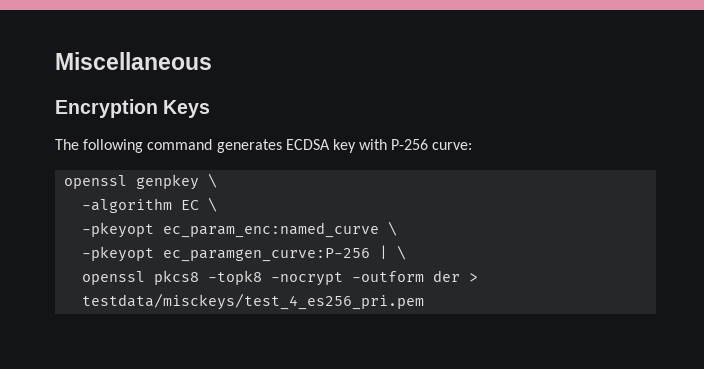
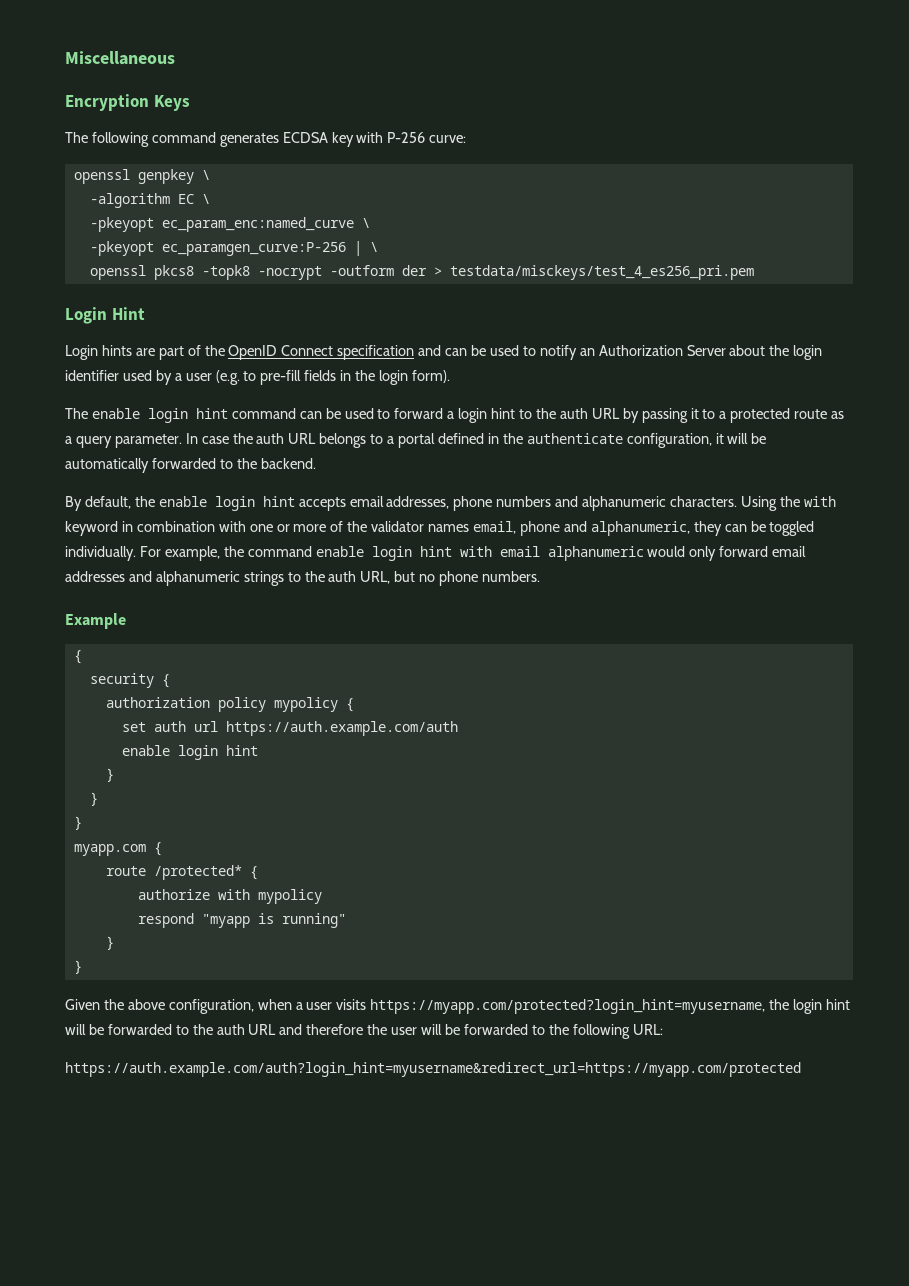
(425, 301) none -> [65,307,145,324] [65,345,823,360] [65,370,450,385] [65,408,845,423] [65,433,767,448] [65,458,316,473] [65,496,836,511] [65,521,815,536] [65,546,807,561] [65,571,541,586] [65,613,126,629] [73,650,82,664] [89,673,170,688] [105,697,354,712] [121,721,458,736] [121,745,258,760] [105,768,114,782] [89,792,98,806] [73,816,82,830] [73,842,162,856] [105,865,258,880] [137,889,322,904] [137,913,346,928] [105,936,114,950] [73,960,82,974] [65,999,851,1014] [65,1024,663,1039] [65,1062,801,1077] // Login Hint // Login hints are part of the OpenID Connect specification and can be used to notify an Authorization Server about the login identifier used by a user (e.g. to pre-fill fields in the login form). // The enable login hint command can be used to forward a login hint to the auth URL by passing it to a protected route as a query parameter. In case the auth URL belongs to a portal defined in the authenticate configuration, it will be automatically forwarded to the backend. // By default, the enable login hint accepts email addresses, phone numbers and alphanumeric characters. Using the with keyword in combination with one or more of the validator names email, phone and alphanumeric, they can be toggled individually. For example, the command enable login hint with email alphanumeric would only forward email addresses and alphanumeric strings to the auth URL, but no phone numbers. // Example // { // security { // authorization policy mypolicy { // set auth url https://auth.example.com/auth // enable login hint // } // } // } // myapp.com { // route /protected* { // authorize with mypolicy // respond "myapp is running" // } // } // Given the above configuration, when a user visits https://myapp.com/protected?login_hint=myusername, the login hint will be forwarded to the auth URL and therefore the user will be forwarded to the following URL: // https://auth.example.com/auth?login_hint=myusername&redirect_url=https://myapp.com/protected

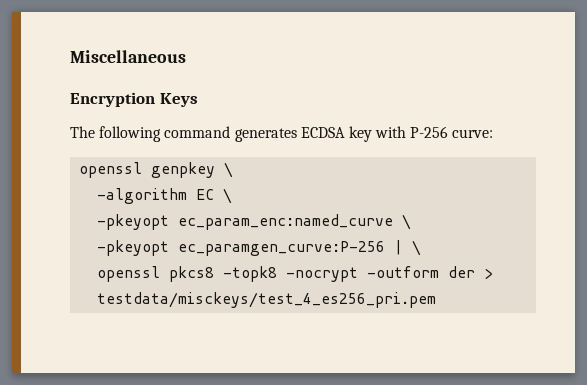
[65,307,145,324] [65,345,823,360] [65,370,450,385] [65,408,845,423] [65,433,767,448] [65,458,316,473] [65,496,836,511] [65,521,815,536] [65,546,807,561] [65,571,541,586] [65,613,126,629] [73,650,82,664] [89,673,170,688] [105,697,354,712] [121,721,458,736] [121,745,258,760] [105,768,114,782] [89,792,98,806] [73,816,82,830] [73,842,162,856] [105,865,258,880] [137,889,322,904] [137,913,346,928] [105,936,114,950] [73,960,82,974] [65,999,851,1014] [65,1024,663,1039] [65,1062,801,1077] // Login Hint // Login hints are part of the OpenID Connect specification and can be used to notify an Authorization Server about the login identifier used by a user (e.g. to pre-fill fields in the login form). // The enable login hint command can be used to forward a login hint to the auth URL by passing it to a protected route as a query parameter. In case the auth URL belongs to a portal defined in the authenticate configuration, it will be automatically forwarded to the backend. // By default, the enable login hint accepts email addresses, phone numbers and alphanumeric characters. Using the with keyword in combination with one or more of the validator names email, phone and alphanumeric, they can be toggled individually. For example, the command enable login hint with email alphanumeric would only forward email addresses and alphanumeric strings to the auth URL, but no phone numbers. // Example // { // security { // authorization policy mypolicy { // set auth url https://auth.example.com/auth // enable login hint // } // } // } // myapp.com { // route /protected* { // authorize with mypolicy // respond "myapp is running" // } // } // Given the above configuration, when a user visits https://myapp.com/protected?login_hint=myusername, the login hint will be forwarded to the auth URL and therefore the user will be forwarded to the following URL: // https://auth.example.com/auth?login_hint=myusername&redirect_url=https://myapp.com/protected -> (437, 300) none

